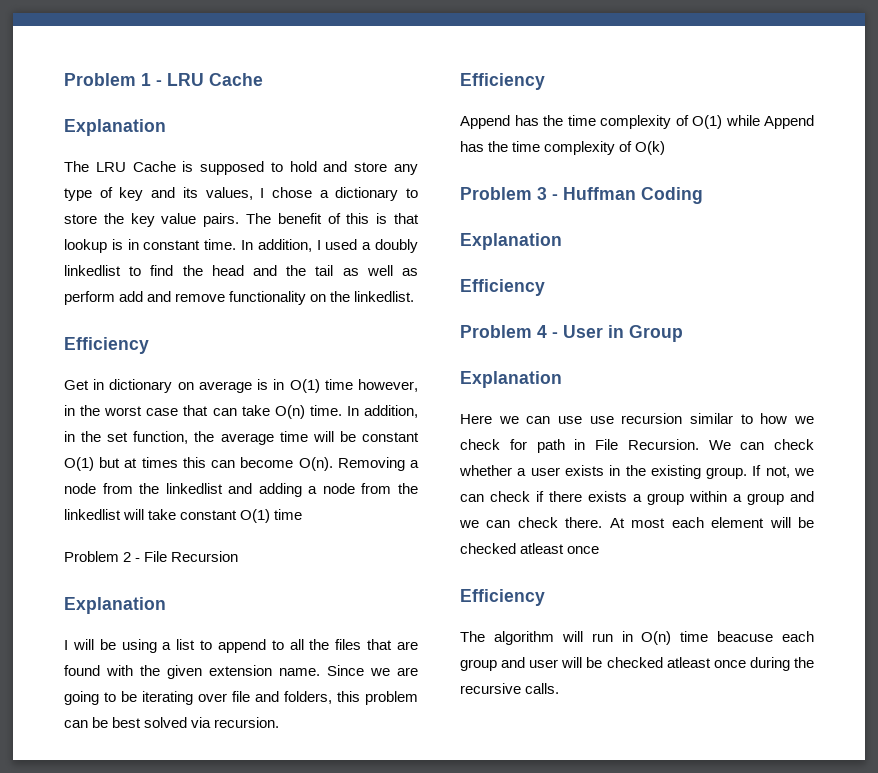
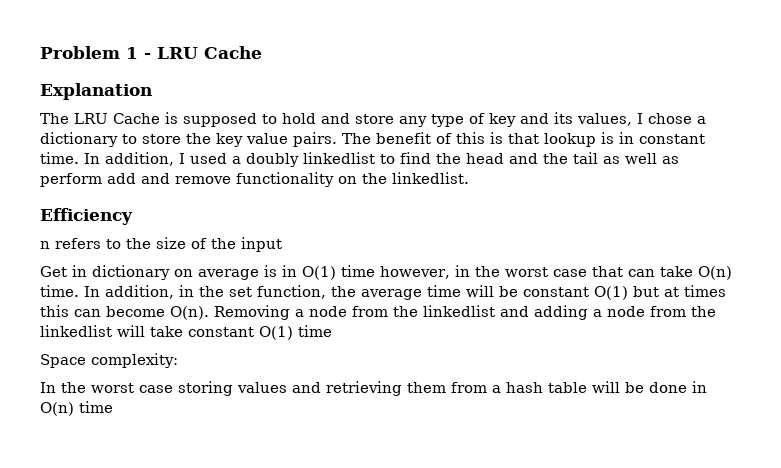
(149, 345) none -> [40,237,282,252] // n refers to the size of the input
[64,551,239,562] [64,597,166,614] [64,639,419,653] [64,665,418,679] [64,691,418,705] [64,717,280,728] [460,73,545,90] [460,115,814,129] [460,141,666,155] [460,187,703,204] [460,233,562,250] [460,279,545,296] [460,325,683,342] [460,371,562,388] [460,413,814,424] [460,439,814,453] [459,465,814,479] [460,491,814,505] [459,517,814,528] [460,543,600,554] [460,589,545,606] [460,631,814,645] [460,657,814,671] [460,683,560,694] Problem 2 - File Recursion // Explanation // I will be using a list to append to all the files that are found with the given extension name. Since we are going to be iterating over file and folders, this problem can be best solved via recursion. // Efficiency // Append has the time complexity of O(1) while Append has the time complexity of O(k) // Problem 3 - Huffman Coding // Explanation // Efficiency // Problem 4 - User in Group // Explanation // Here we can use use recursion similar to how we check for path in File Recursion. We can check whether a user exists in the existing group. If not, we can check if there exists a group within a group and we can check there. At most each element will be checked atleast once // Efficiency // The algorithm will run in O(n) time beacuse each group and user will be checked atleast once during the recursive calls. -> [40,353,178,368] [40,381,707,396] [40,401,113,416] Space complexity: // In the worst case storing values and retrieving them from a hash table will be done in O(n) time

